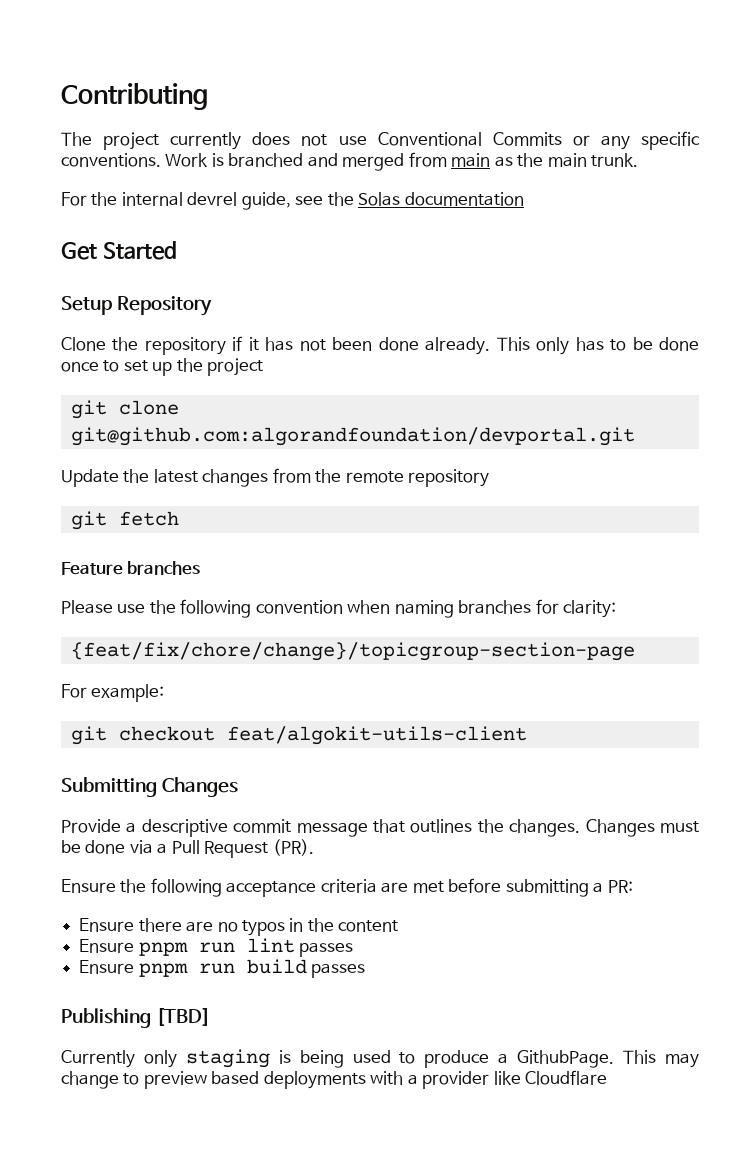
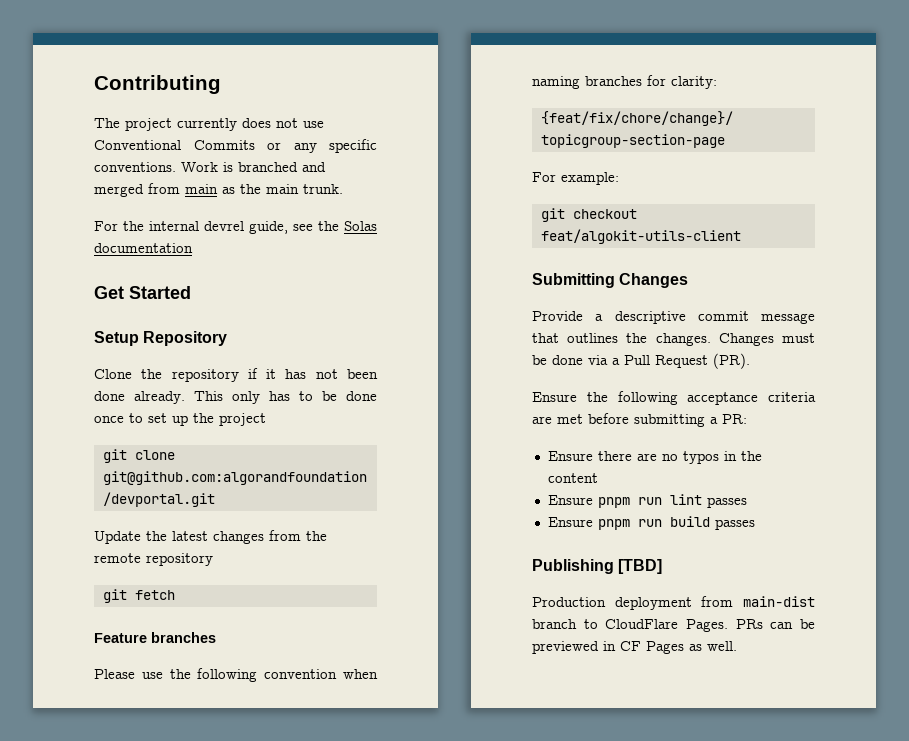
[61,1049,699,1068] [61,1070,608,1089] Currently only staging is being used to produce a GithubPage. This may change to preview based deployments with a provider like Cloudflare -> [532,596,815,610] [532,619,815,632] [532,641,737,654] Production deployment from main-dist branch to CloudFlare Pages. PRs can be previewed in CF Pages as well.

